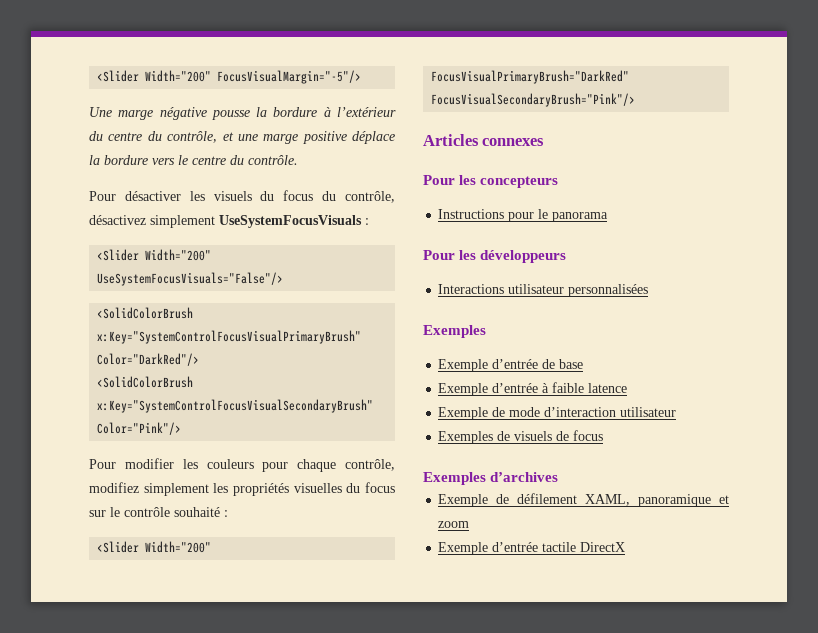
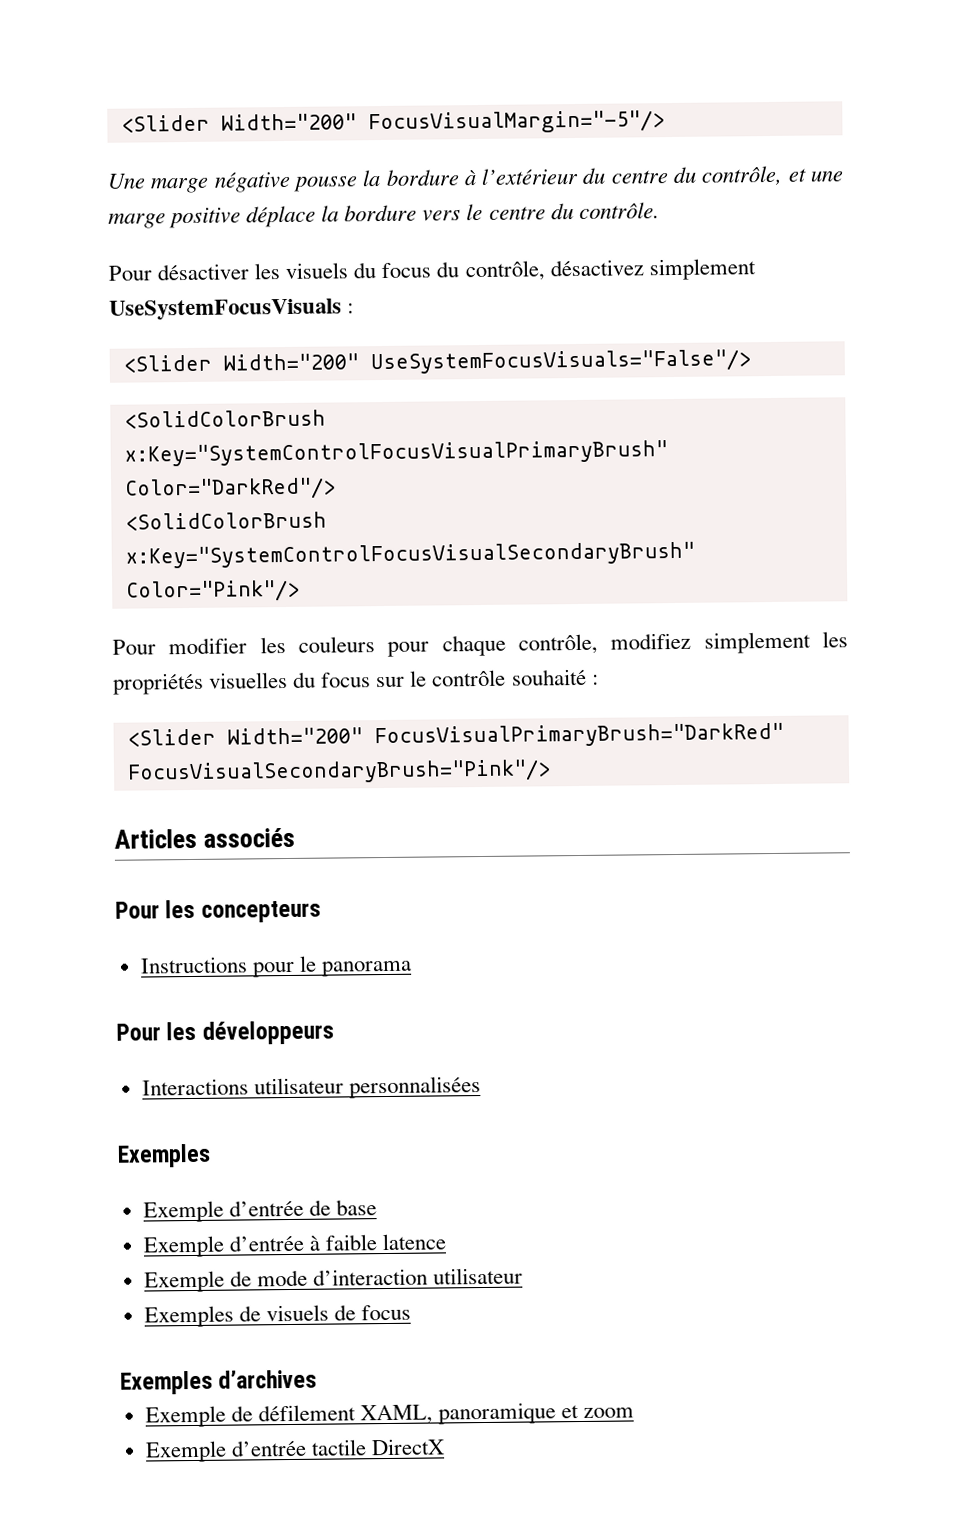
[482,138,545,146] connexes -> [203,827,296,848] associés

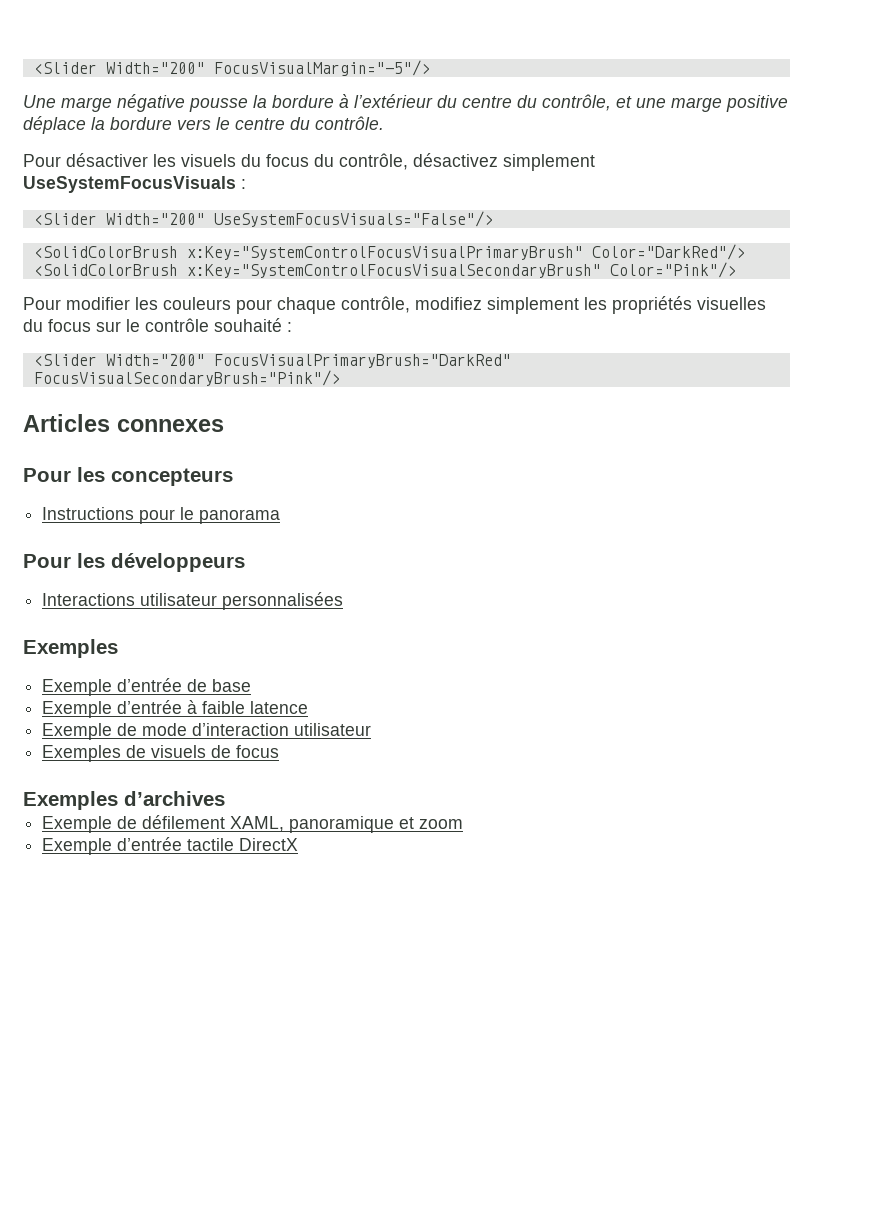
[203,827,296,848] associés -> [117,419,224,432] connexes

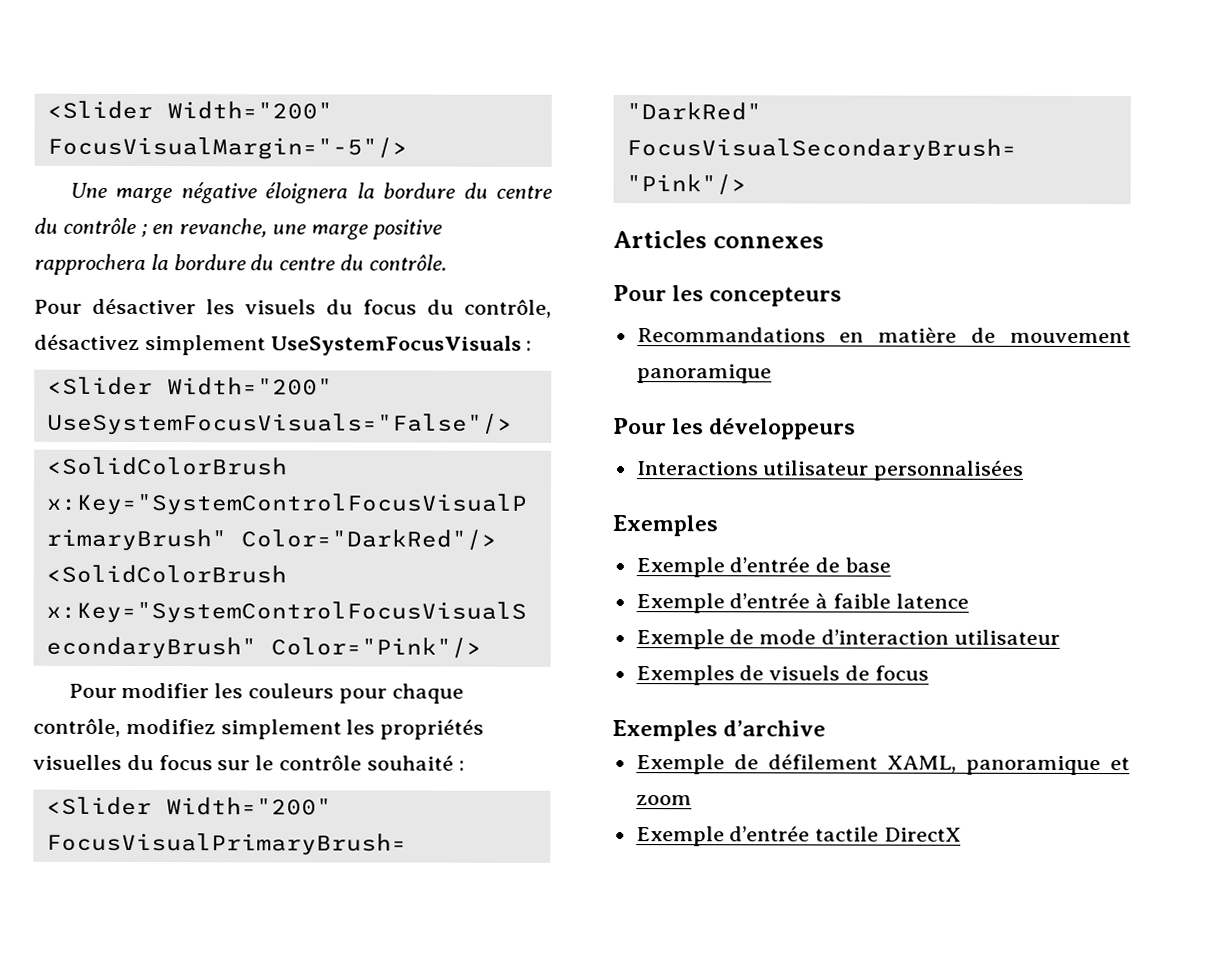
[189,94,632,112] pousse la bordure à l’extérieur du centre du contrôle, et -> [265,182,553,204] [34,217,268,238] éloignera la bordure du centre du contrôle ; en revanche,
[23,116,230,134] déplace la bordure vers le -> [34,253,275,276] rapprochera la bordure du
[42,507,281,524] Instructions pour le panorama -> [636,327,1131,344] [636,364,772,384] Recommandations en matière de mouvement panoramique
[124,791,225,806] d’archives -> [723,720,827,737] d’archive

